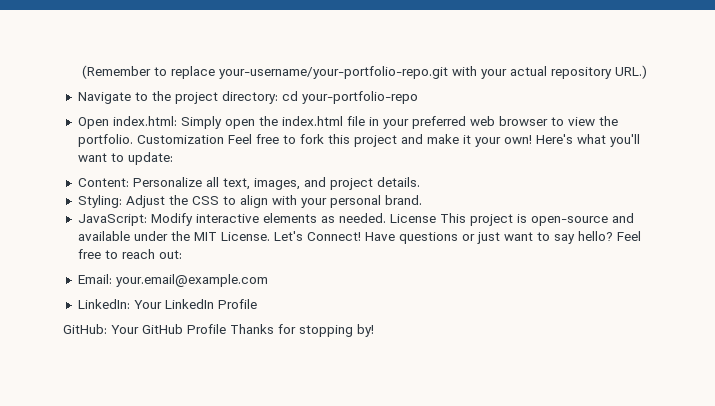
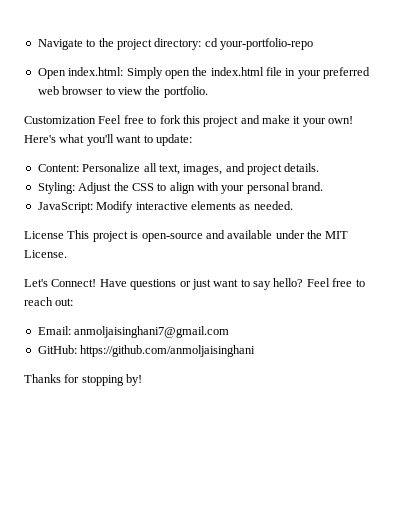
[81,65,647,79] (Remember to replace your-username/your-portfolio-repo.git with your actual repository URL.) // -> (37, 44) none
(133, 140) none -> (208, 92) //
(386, 218) none -> (293, 205) //
(270, 236) none -> (67, 254) //
[115,274,268,287] [77,299,257,309] [63,324,226,334] your.email@example.com // LinkedIn: Your LinkedIn Profile // GitHub: Your GitHub Profile -> [74,326,230,338] [37,345,256,357] anmoljaisinghani7@gmail.com // GitHub: https://github.com/anmoljaisinghani //

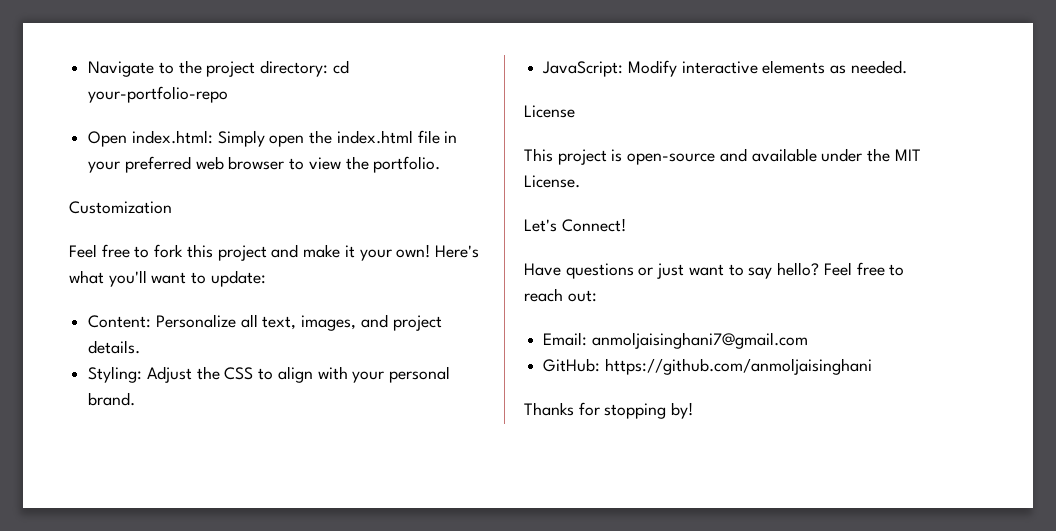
(96, 120) none -> (172, 207) //
(64, 235) none -> (575, 111) //
(97, 283) none -> (626, 225) //

